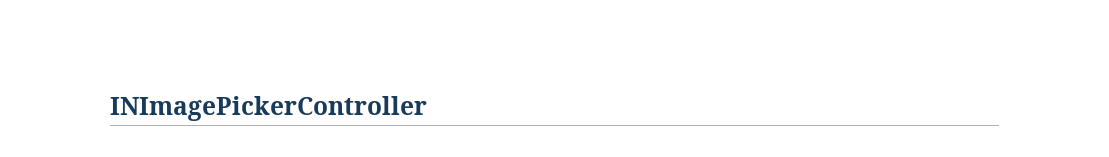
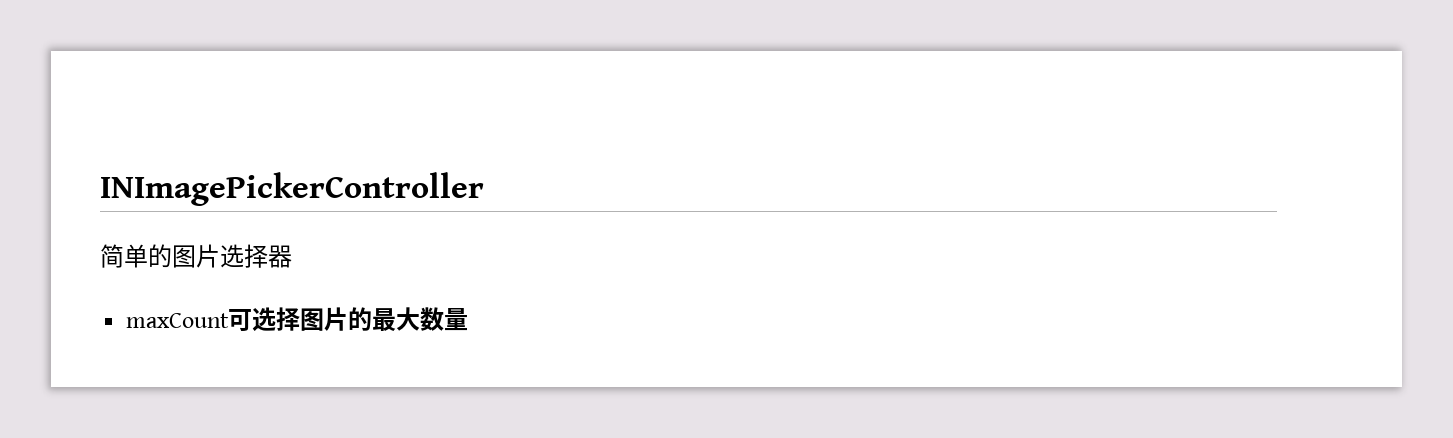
(427, 108) none -> [100,244,292,268] [126,307,469,332] // 简单的图片选择器 // maxCount可选择图片的最大数量

